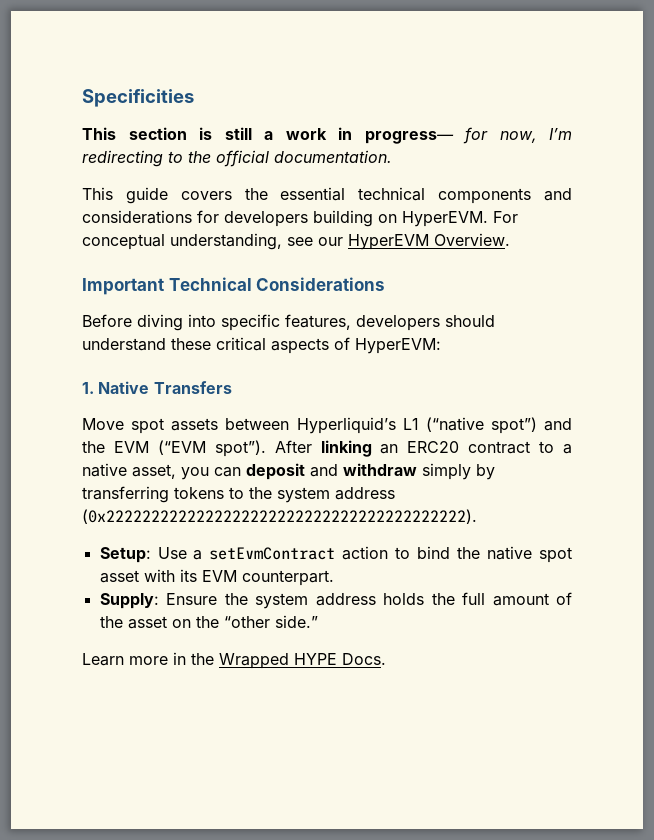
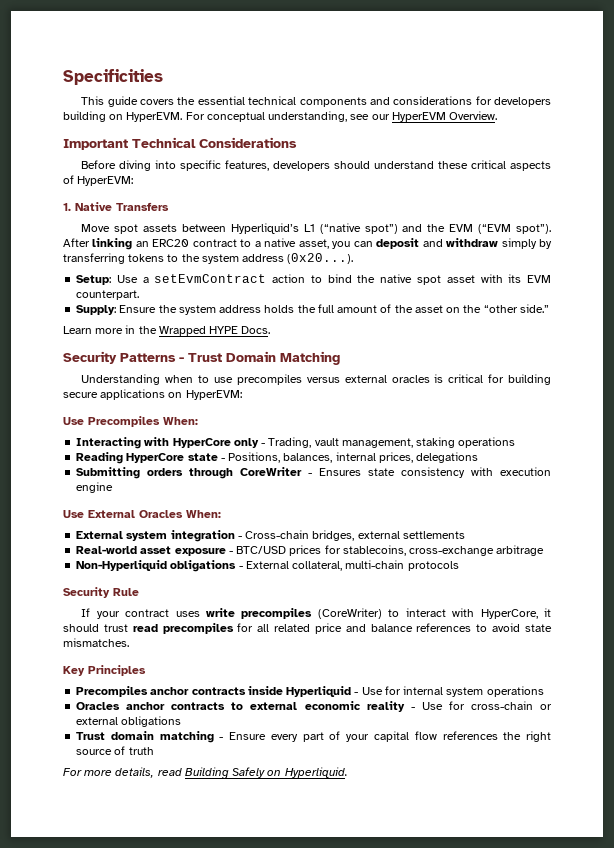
[82,127,572,144] [82,150,392,167] // This section is still a work in progress— for now, I’m redirecting to the official documentation. -> (163, 77) none
[82,509,477,524] (0x2222222222222222222222222222222222222222). -> [287,253,354,264] (0x20...).
(386, 659) none -> [63,351,340,365] [81,374,552,385] [63,389,242,400] [63,416,198,427] [76,437,516,449] [76,452,479,464] [76,467,551,479] [76,482,114,493] [63,510,221,518] [76,530,465,542] [76,545,545,556] [76,560,459,572] [63,587,139,598] [81,608,552,619] [63,623,553,634] [63,638,129,647] [63,665,146,676] [76,686,544,697] [76,701,552,712] [76,716,182,727] [76,731,551,743] [76,746,154,755] [63,767,348,779] // Security Patterns - Trust Domain Matching // Understanding when to use precompiles versus external oracles is critical for building secure applications on HyperEVM: // Use Precompiles When: // Interacting with HyperCore only - Trading, vault management, staking operations // Reading HyperCore state - Positions, balances, internal prices, delegations // Submitting orders through CoreWriter - Ensures state consistency with execution engine // Use External Oracles When: // External system integration - Cross-chain bridges, external settlements // Real-world asset exposure - BTC/USD prices for stablecoins, cross-exchange arbitrage // Non-Hyperliquid obligations - External collateral, multi-chain protocols // Security Rule // If your contract uses write precompiles (CoreWriter) to interact with HyperCore, it should trust read precompiles for all related price and balance references to avoid state mismatches. // Key Principles // Precompiles anchor contracts inside Hyperliquid - Use for internal system operations // Oracles anchor contracts to external economic reality - Use for cross-chain or external obligations // Trust domain matching - Ensure every part of your capital flow references the right source of truth // For more details, read Building Safely on Hyperliquid.

